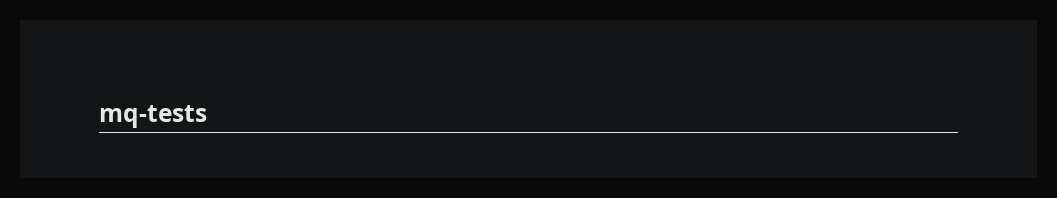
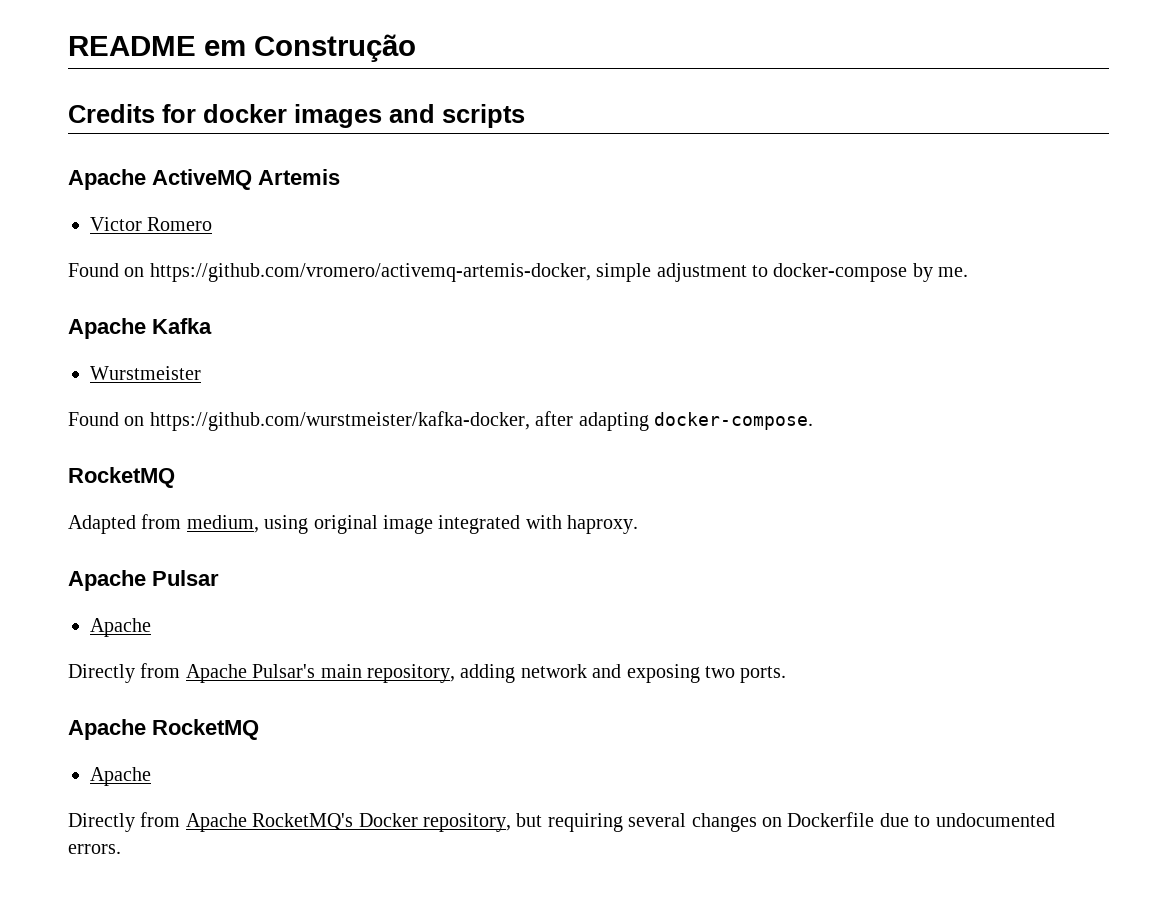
[99,105,207,128] mq-tests -> [68,34,416,62] [68,104,525,128] [68,169,340,190] [90,217,213,231] [68,263,969,282] [68,318,212,339] [90,366,201,380] [68,411,813,431] [68,467,175,488] [68,514,639,534] [68,570,219,591] [90,618,151,637] [68,663,787,683] [68,719,259,740] [90,767,151,786] [68,812,1055,832] [68,844,121,854] README em Construção // Credits for docker images and scripts // Apache ActiveMQ Artemis // Victor Romero // Found on https://github.com/vromero/activemq-artemis-docker, simple adjustment to docker-compose by me. // Apache Kafka // Wurstmeister // Found on https://github.com/wurstmeister/kafka-docker, after adapting docker-compose. // RocketMQ // Adapted from medium, using original image integrated with haproxy. // Apache Pulsar // Apache // Directly from Apache Pulsar's main repository, adding network and exposing two ports. // Apache RocketMQ // Apache // Directly from Apache RocketMQ's Docker repository, but requiring several changes on Dockerfile due to undocumented errors.

